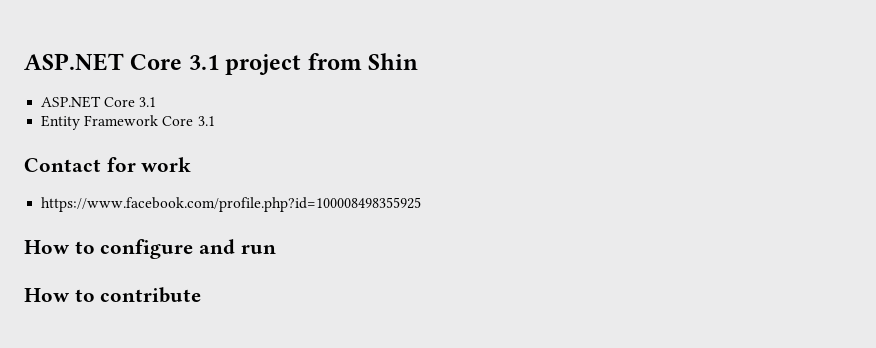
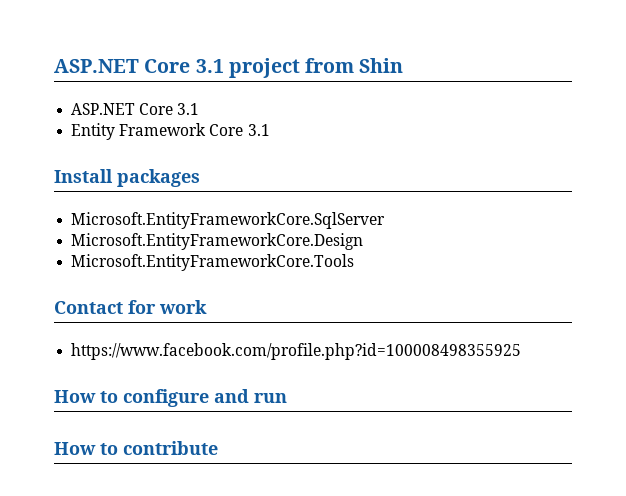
(215, 121) none -> [54,169,200,187] [71,212,386,229] [71,233,364,250] [71,254,355,271] // Install packages // Microsoft.EntityFrameworkCore.SqlServer // Microsoft.EntityFrameworkCore.Design // Microsoft.EntityFrameworkCore.Tools

